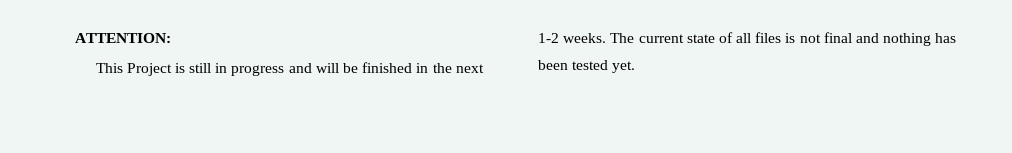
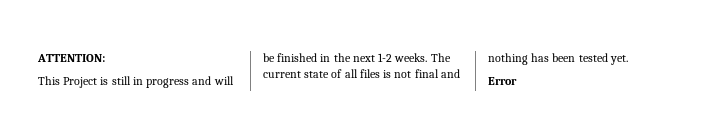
(636, 67) none -> [488,77,517,85] // Error

